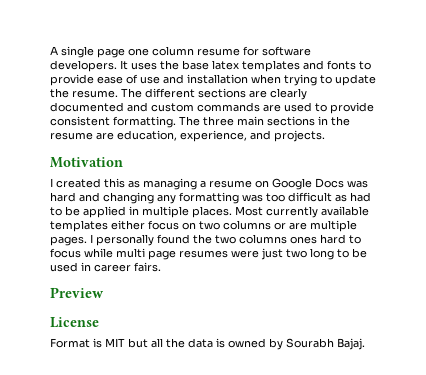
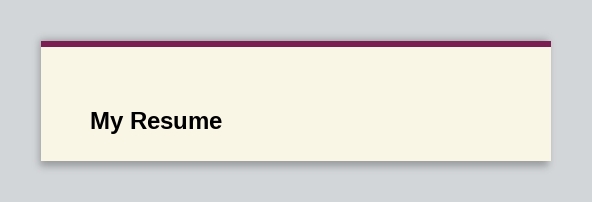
[50,46,311,58] [50,60,371,72] [50,74,376,86] [50,88,307,100] [50,102,374,114] [50,116,350,128] [50,130,325,142] [50,157,123,168] [50,178,368,190] [50,192,371,204] [50,206,369,218] [50,220,357,232] [50,234,361,246] [50,248,367,260] [50,262,161,272] [50,287,104,298] [50,317,99,328] [50,338,365,350] A single page one column resume for software developers. It uses the base latex templates and fonts to provide ease of use and installation when trying to update the resume. The different sections are clearly documented and custom commands are used to provide consistent formatting. The three main sections in the resume are education, experience, and projects. // Motivation // I created this as managing a resume on Google Docs was hard and changing any formatting was too difficult as had to be applied in multiple places. Most currently available templates either focus on two columns or are multiple pages. I personally found the two columns ones hard to focus while multi page resumes were just two long to be used in career fairs. // Preview // License // Format is MIT but all the data is owned by Sourabh Bajaj. -> [90,112,222,134] My Resume

